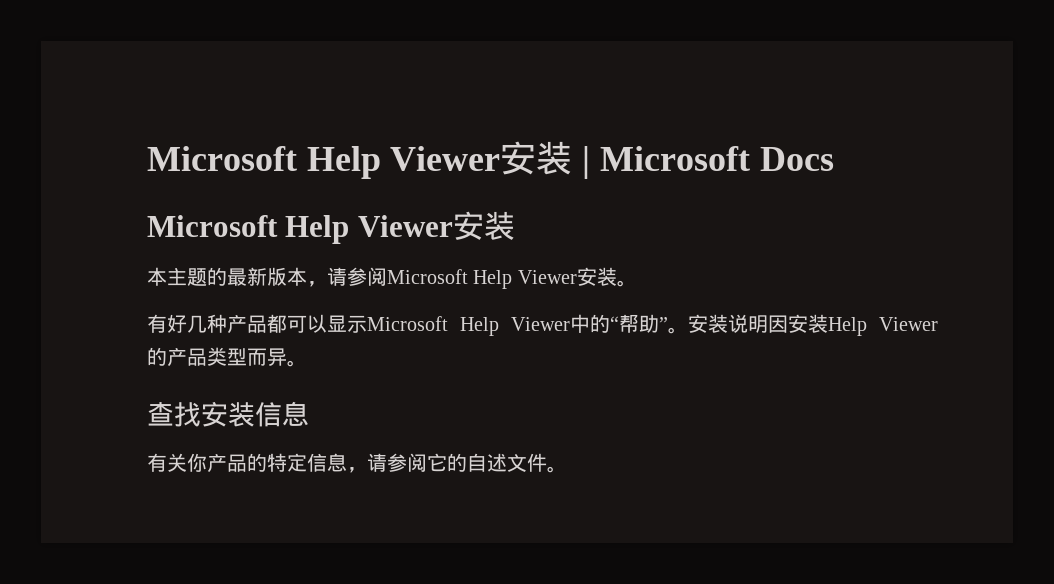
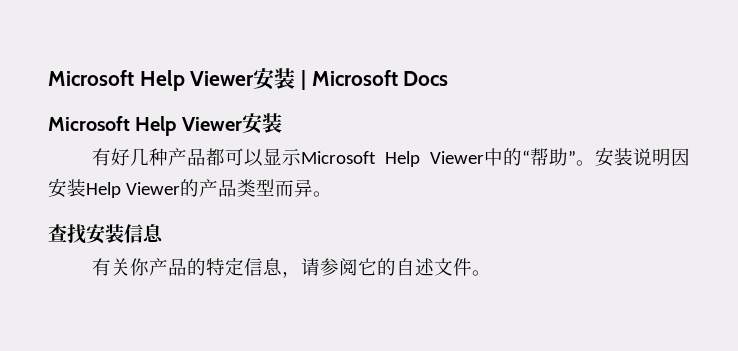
[147,267,637,289] // 本主题的最新版本，请参阅Microsoft Help Viewer安装。 -> (282, 123) none

